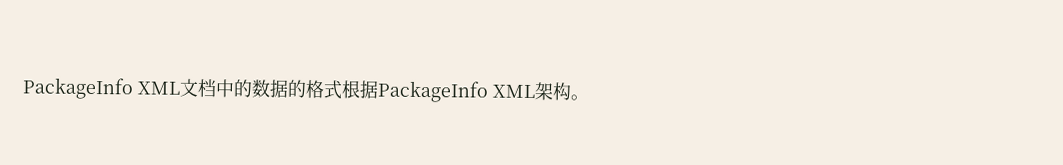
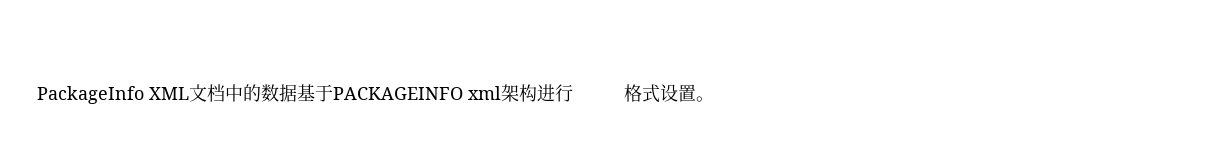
[287,79,572,103] 的格式根据PackageInfo XML架构 -> [297,84,696,103] 基于PACKAGEINFO xml架构进行格式设置

